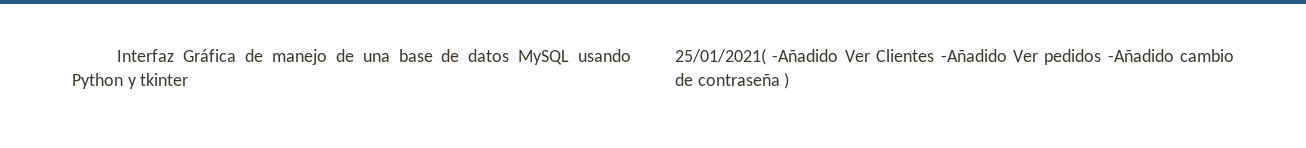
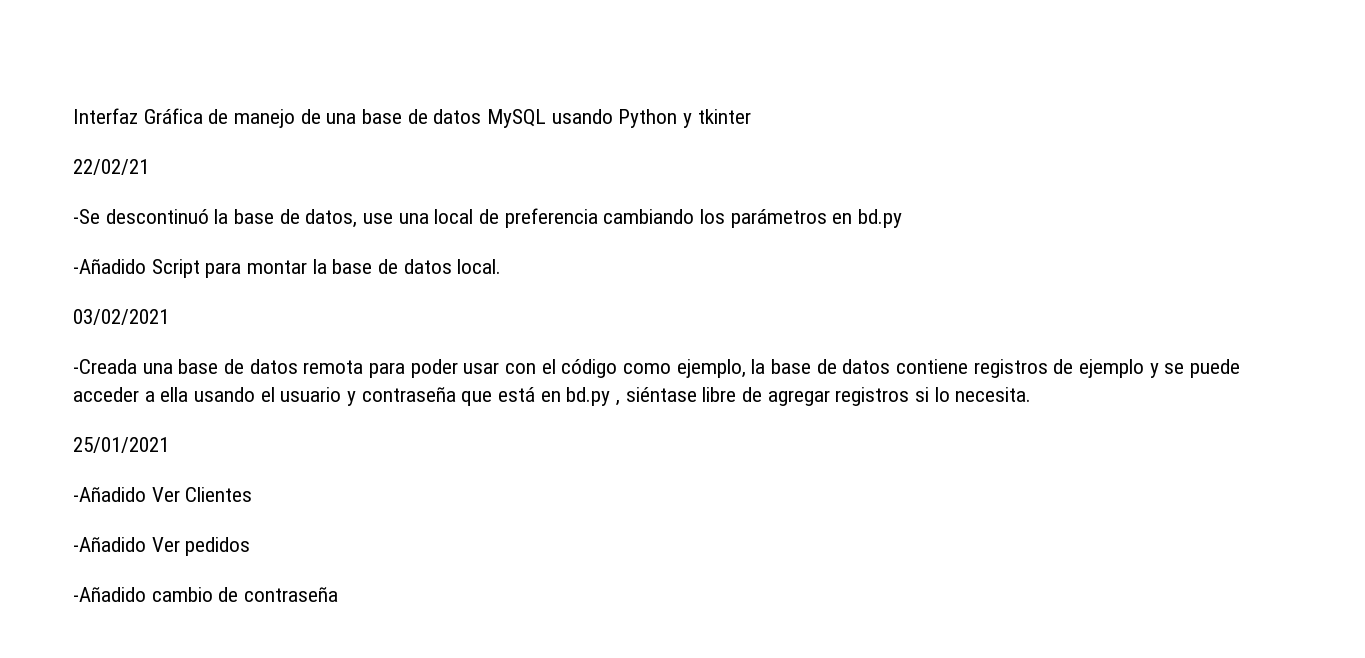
[675,48,766,65] 25/01/2021( -> [73,159,149,175] [73,208,903,228] [73,259,502,278] [73,309,169,325] [73,359,1241,378] [73,387,1032,406] [73,437,169,453] 22/02/21 // -Se descontinuó la base de datos, use una local de preferencia cambiando los parámetros en bd.py // -Añadido Script para montar la base de datos local. // 03/02/2021 // -Creada una base de datos remota para poder usar con el código como ejemplo, la base de datos contiene registros de ejemplo y se puede acceder a ella usando el usuario y contraseña que está en bd.py , siéntase libre de agregar registros si lo necesita. // 25/01/2021 //
(935, 55) none -> (253, 494) //
(1102, 57) none -> (251, 546) //
[784,72,790,89] ) -> (339, 594) none

